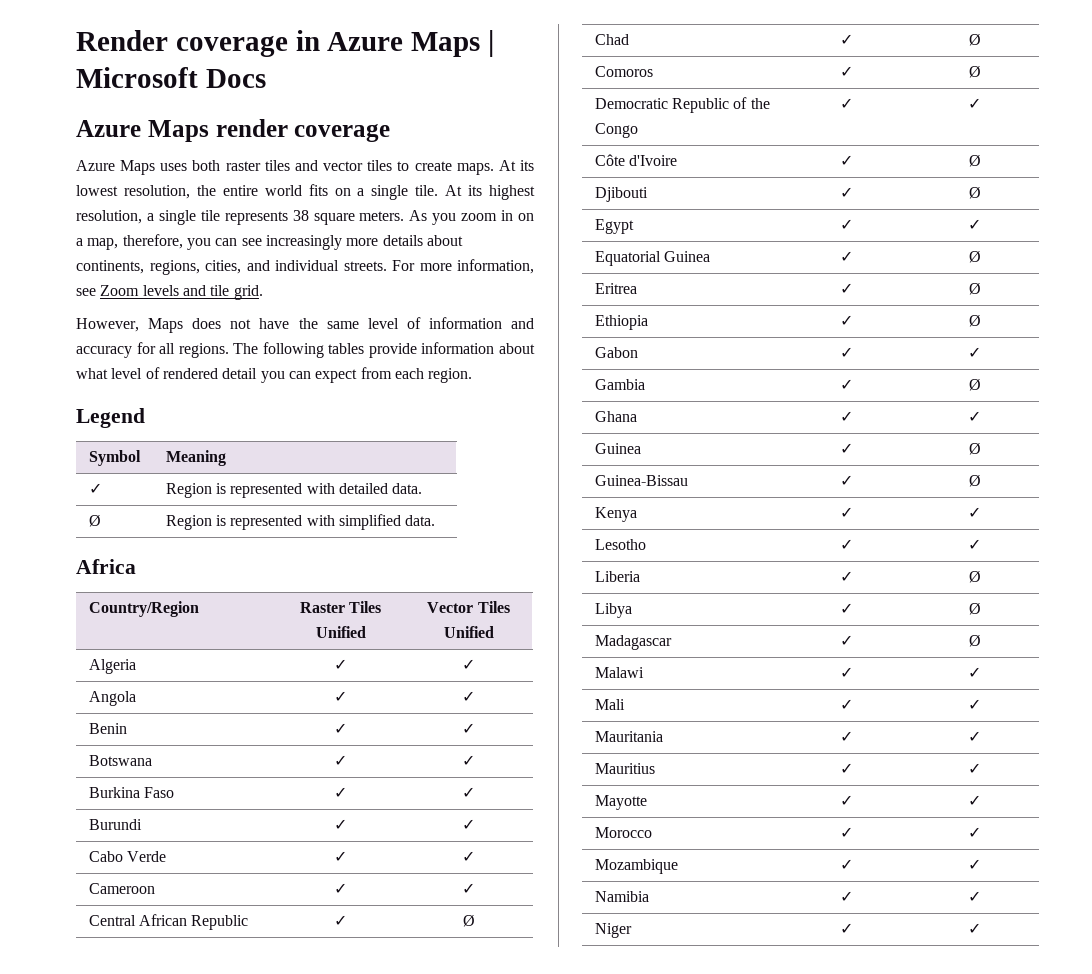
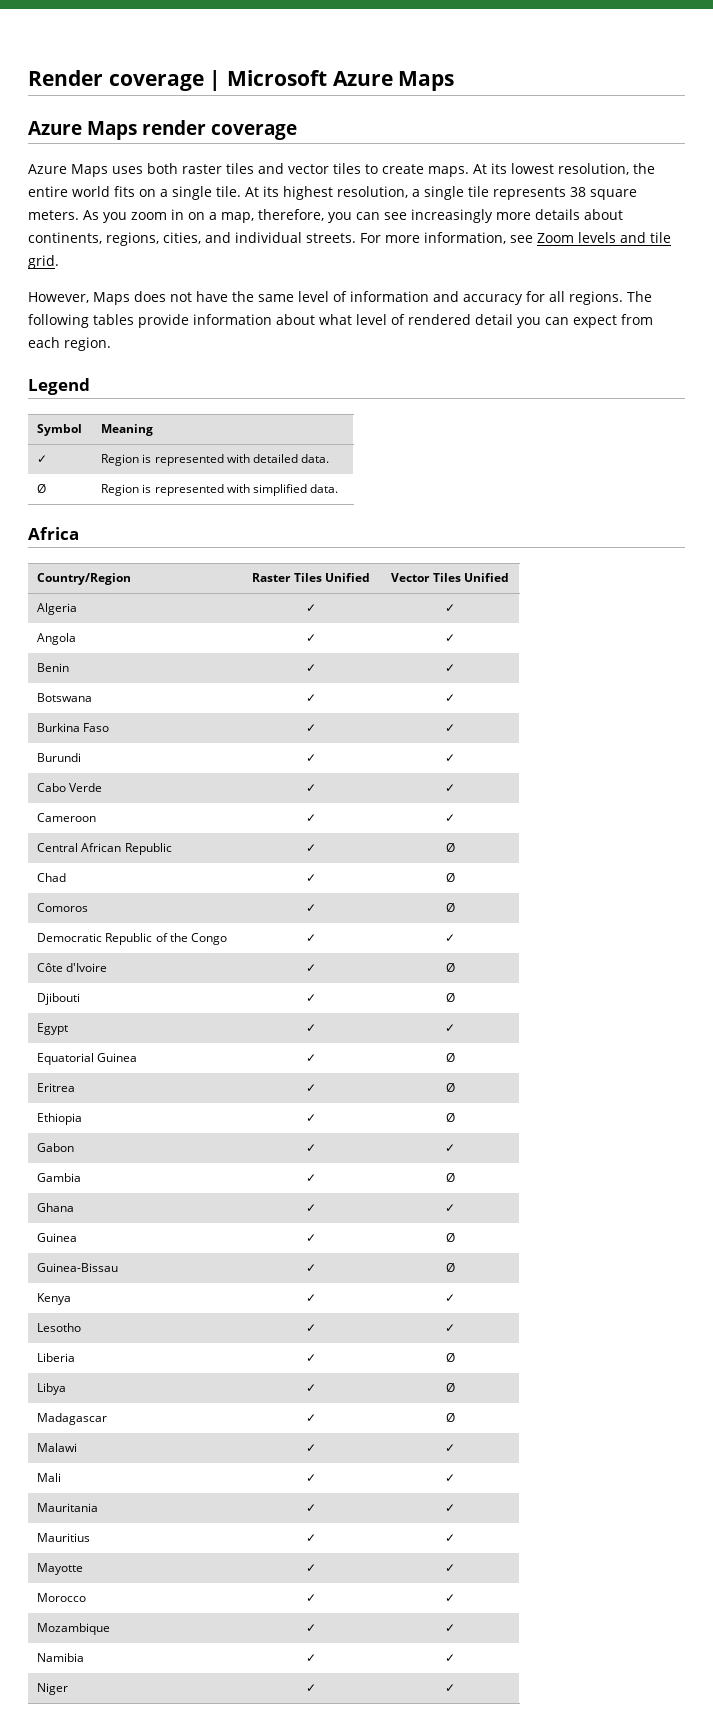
[295,30,495,57] [76,67,266,88] in Azure Maps | Microsoft Docs -> [209,70,455,91] | Microsoft Azure Maps

